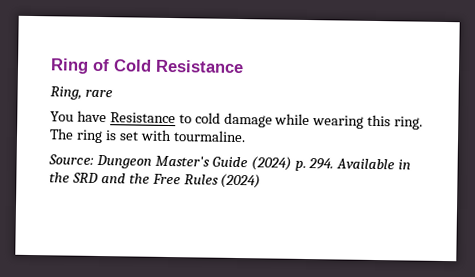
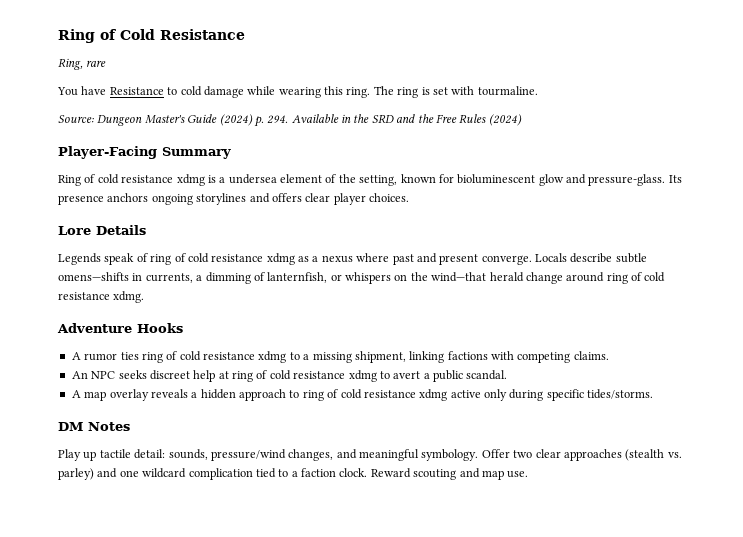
(262, 181) none -> [58,146,231,159] [58,174,682,186] [58,193,409,205] [58,225,146,235] [58,253,647,265] [58,272,666,284] [58,291,145,303] [57,323,183,333] [71,351,609,363] [71,370,508,382] [71,389,654,401] [58,422,130,431] [58,449,682,461] [58,468,529,480] // Player-Facing Summary // Ring of cold resistance xdmg is a undersea element of the setting, known for bioluminescent glow and pressure-glass. Its presence anchors ongoing storylines and offers clear player choices. // Lore Details // Legends speak of ring of cold resistance xdmg as a nexus where past and present converge. Locals describe subtle omens—shifts in currents, a dimming of lanternfish, or whispers on the wind—that herald change around ring of cold resistance xdmg. // Adventure Hooks // A rumor ties ring of cold resistance xdmg to a missing shipment, linking factions with competing claims. // An NPC seeks discreet help at ring of cold resistance xdmg to avert a public scandal. // A map overlay reveals a hidden approach to ring of cold resistance xdmg active only during specific tides/storms. // DM Notes // Play up tactile detail: sounds, pressure/wind changes, and meaningful symbology. Offer two clear approaches (stealth vs. parley) and one wildcard complication tied to a faction clock. Reward scouting and map use.

